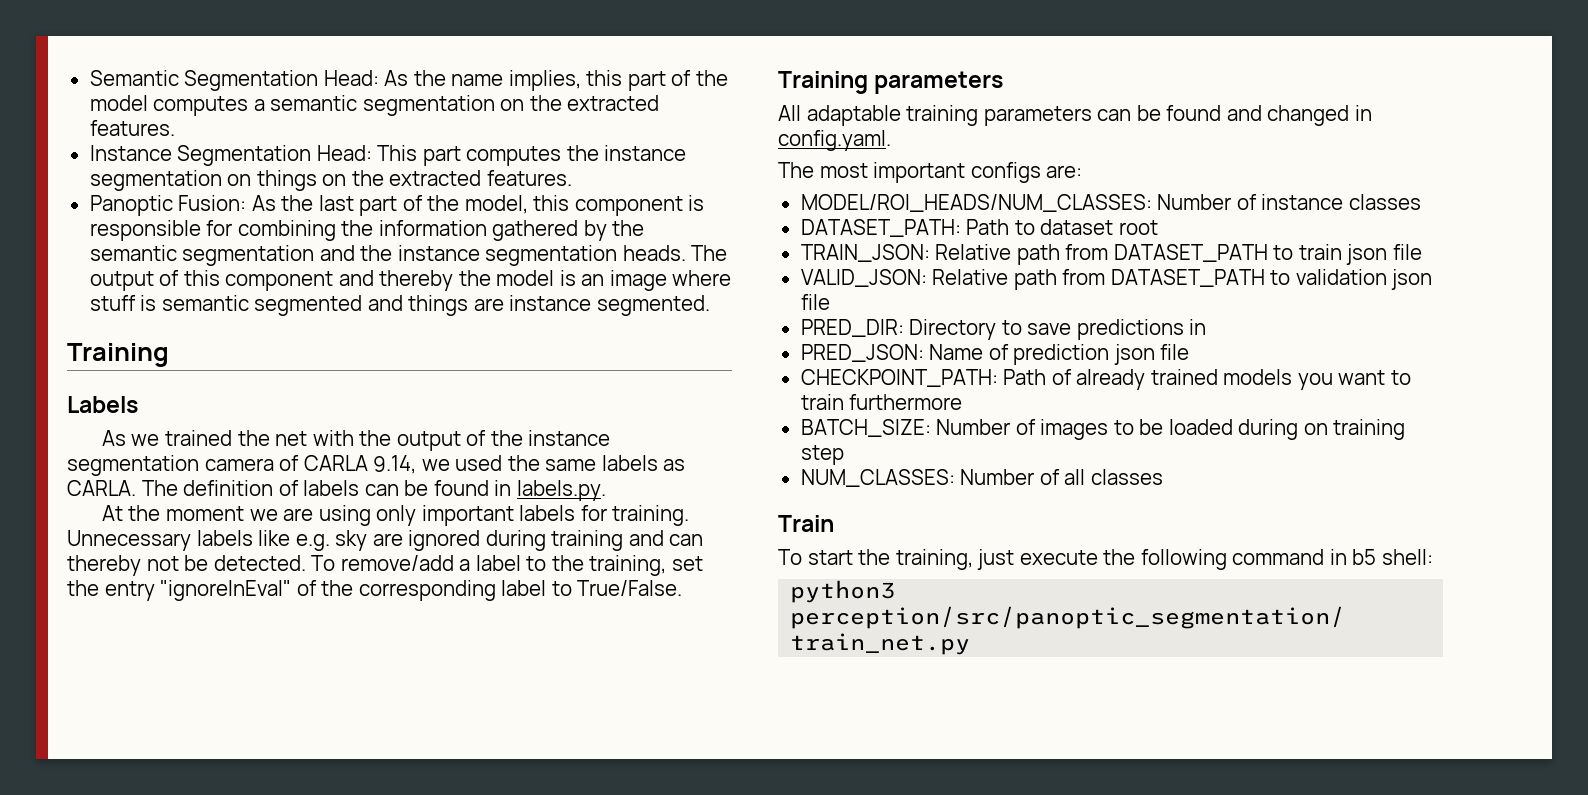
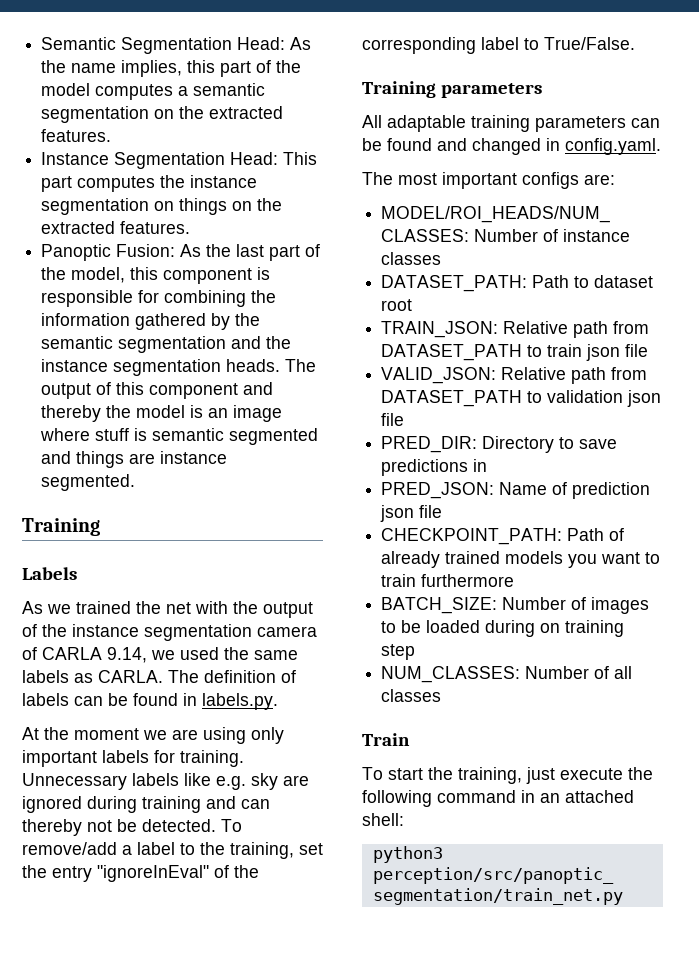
[1352,549,1377,565] b5 -> [540,790,634,803] an attached

